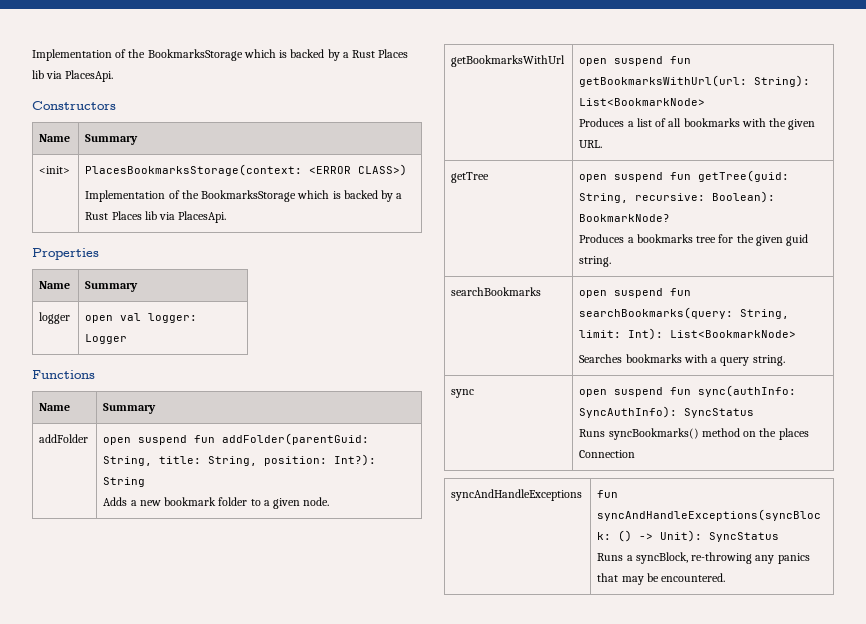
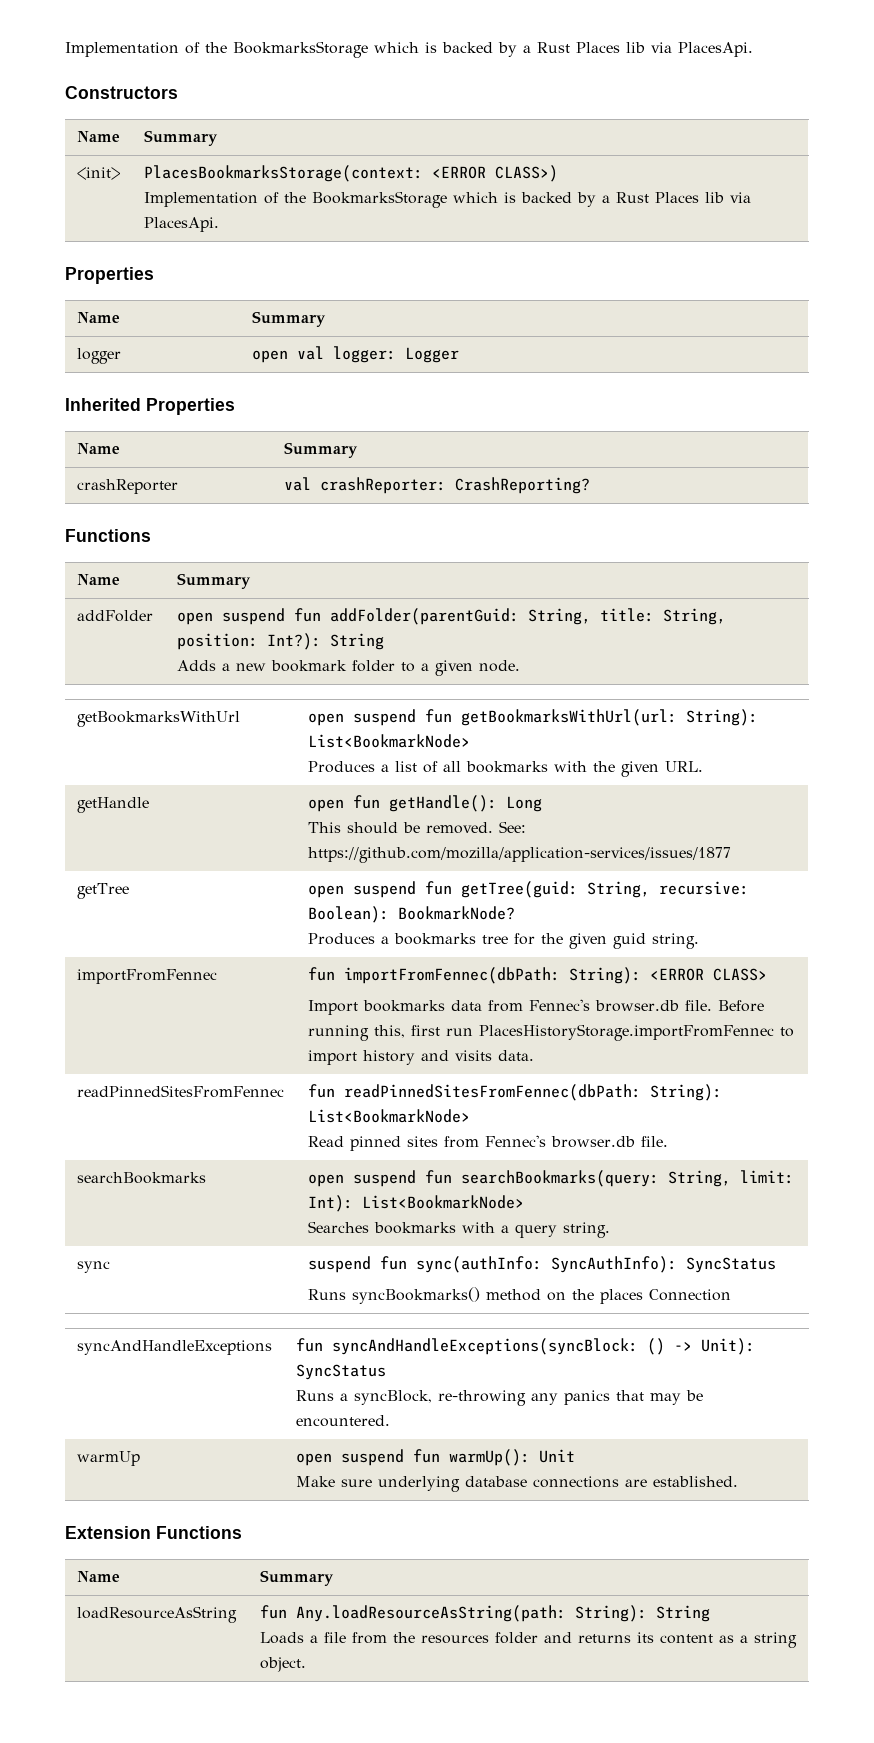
(128, 339) none -> [65,398,235,415] [76,443,120,454] [283,442,358,458] [76,479,178,494] [283,477,590,494] // Inherited Properties // Name | Summary // crashReporter | val crashReporter: CrashReporting?
(603, 144) none -> [76,797,149,813] [307,795,542,812] [307,821,526,834] [307,847,731,863] // getHandle | open fun getHandle(): Long // This should be removed. See: https://github.com/mozilla/application-services/issues/1877
(612, 261) none -> [76,969,217,984] [307,967,767,984] [307,999,764,1015] [307,1024,794,1041] [307,1050,534,1065] [76,1085,284,1098] [307,1084,722,1101] [307,1109,470,1123] [307,1135,668,1151] // importFromFennec | fun importFromFennec(dbPath: String): <ERROR CLASS> // Import bookmarks data from Fennec's browser.db file. Before running this, first run PlacesHistoryStorage.importFromFennec to import history and visits data. // readPinnedSitesFromFennec | fun readPinnedSitesFromFennec(dbPath: String): List<BookmarkNode> // Read pinned sites from Fennec's browser.db file.
[579,389,608,397] open -> (110, 1267) none
(726, 577) none -> [76,1451,140,1466] [295,1449,575,1466] [295,1476,738,1492] [65,1526,242,1539] [76,1571,120,1582] [259,1570,334,1586] [76,1606,237,1623] [259,1605,710,1622] [259,1632,797,1648] [259,1657,306,1672] // warmUp | open suspend fun warmUp(): Unit // Make sure underlying database connections are established. // Extension Functions // Name | Summary // loadResourceAsString | fun Any.loadResourceAsString(path: String): String // Loads a file from the resources folder and returns its content as a string object.

